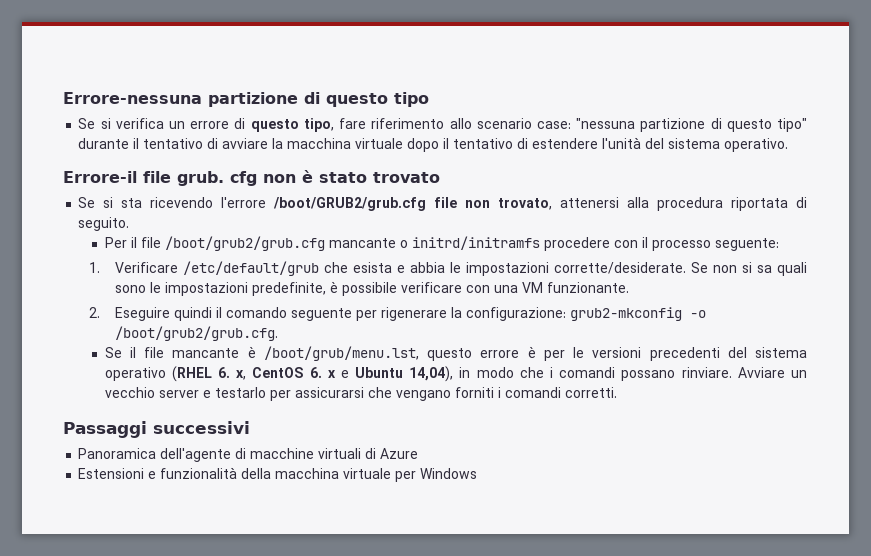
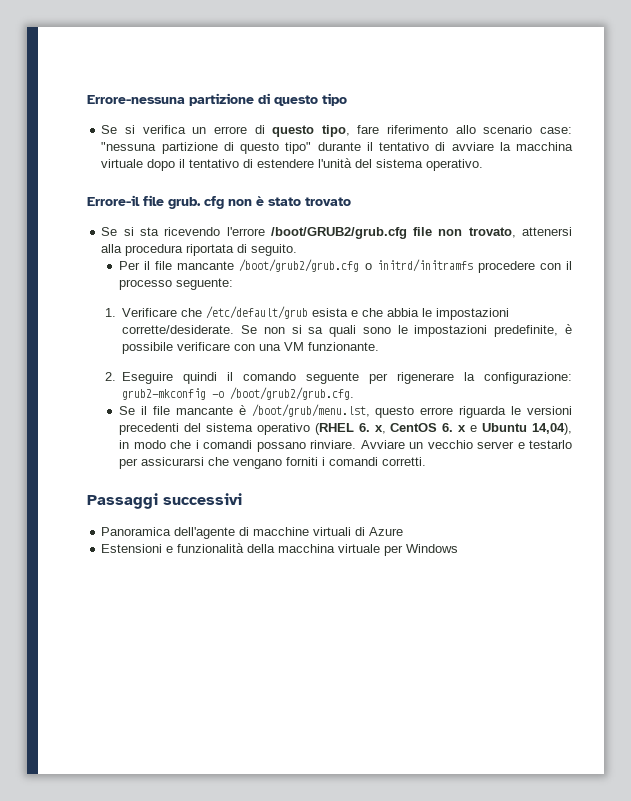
[164,236,396,251] /boot/grub2/grub.cfg mancante -> [177,259,360,272] mancante /boot/grub2/grub.cfg
[183,261,349,276] /etc/default/grub che -> [181,306,309,319] che /etc/default/grub
(406, 269) none -> [362,308,384,317] che
[527,346,565,361] è per -> [459,406,507,418] riguarda

